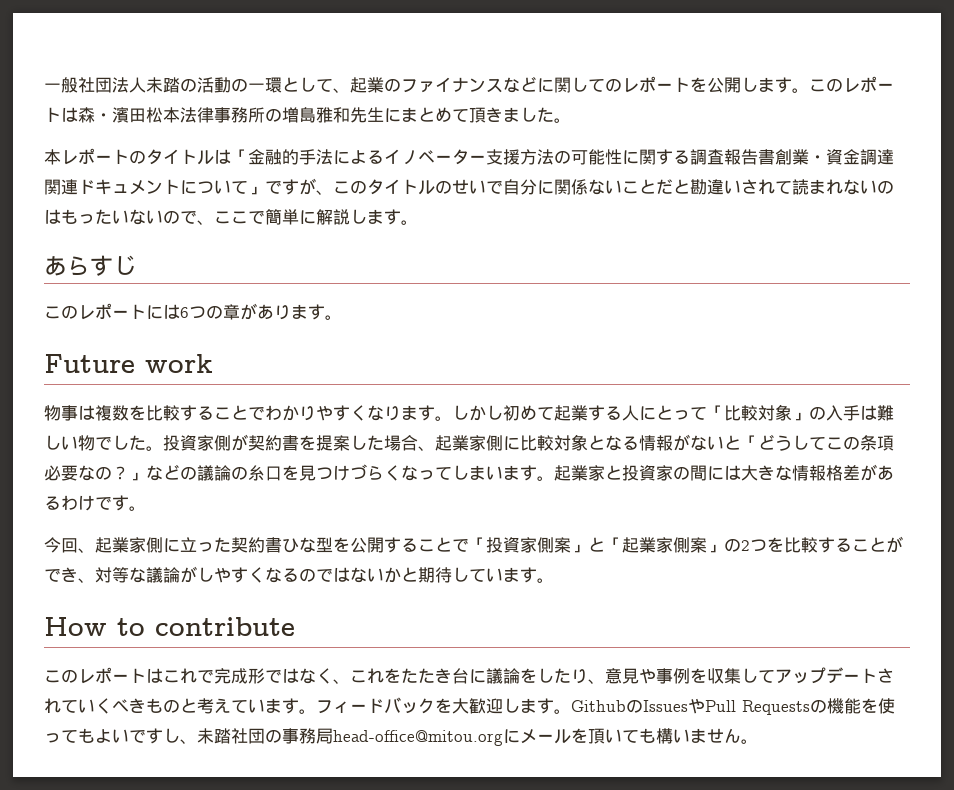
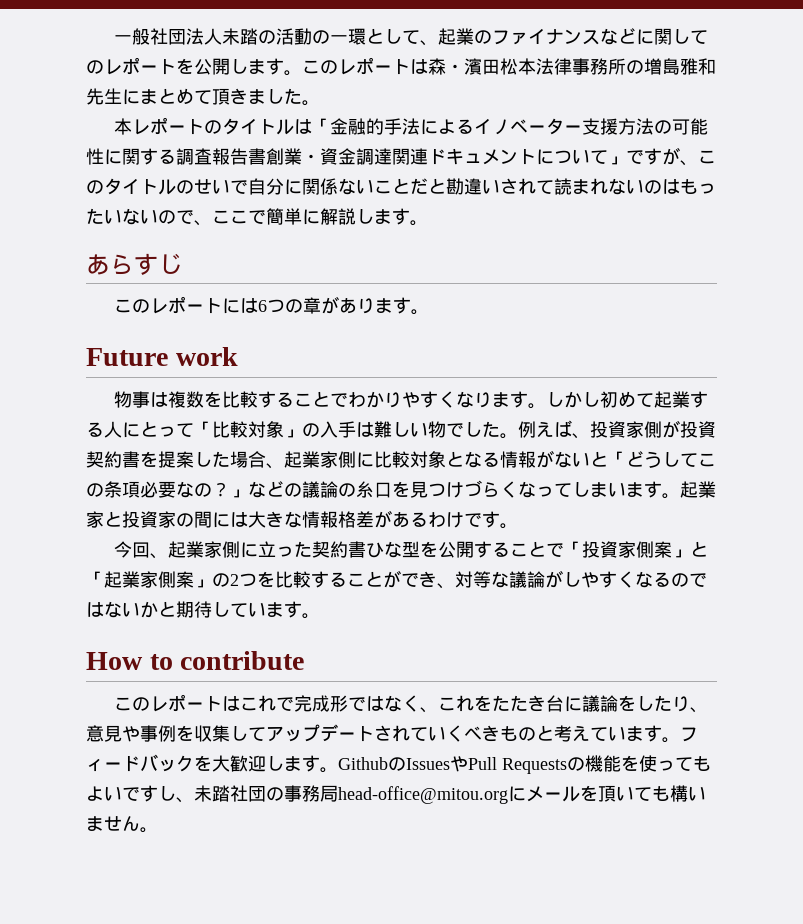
(163, 448) none -> [518,420,590,439] 例えば、
(248, 442) none -> [680,421,716,438] 投資

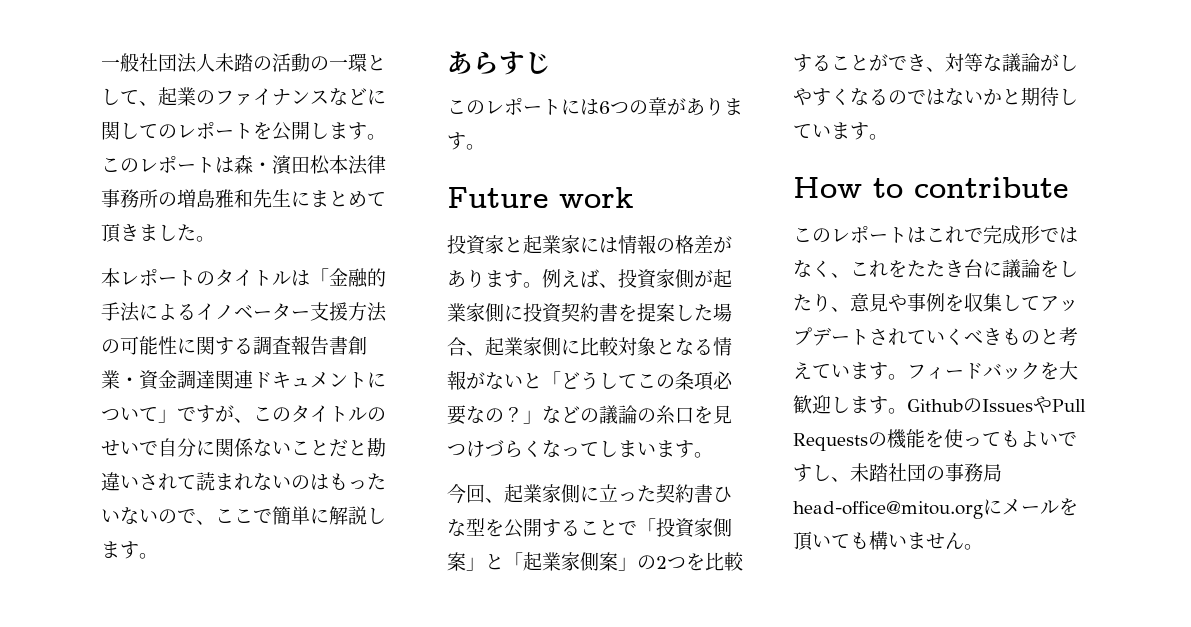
[113,391,708,409] [86,421,500,438] 物事は複数を比較することでわかりやすくなります。しかし初めて起業する人にとって「比較対象」の入手は難しい物でした -> [447,234,732,255] [447,269,523,288] 投資家と起業家には情報の格差があります
(680, 429) none -> [713,269,732,288] [447,303,523,322] 起業家側に
[680,481,716,498] [86,510,518,529] 起業家と投資家の間には大きな情報格差があるわけです。 -> (713, 455) none

